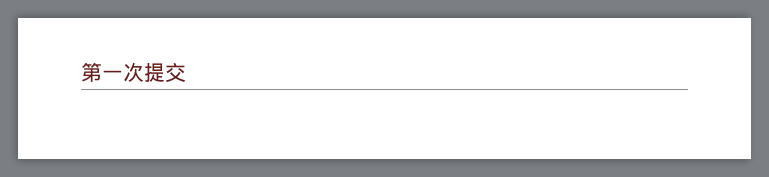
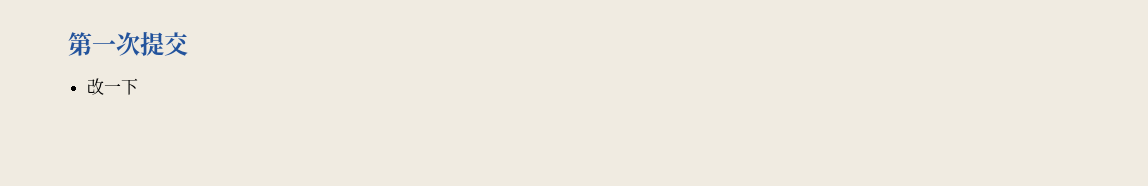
(186, 72) none -> [86,78,138,95] // 改一下

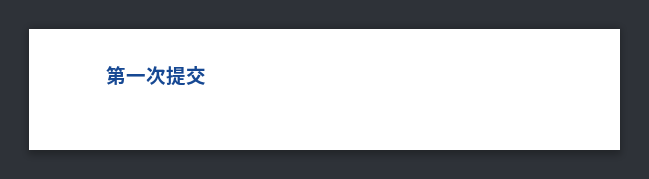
[86,78,138,95] // 改一下 -> (206, 75) none

